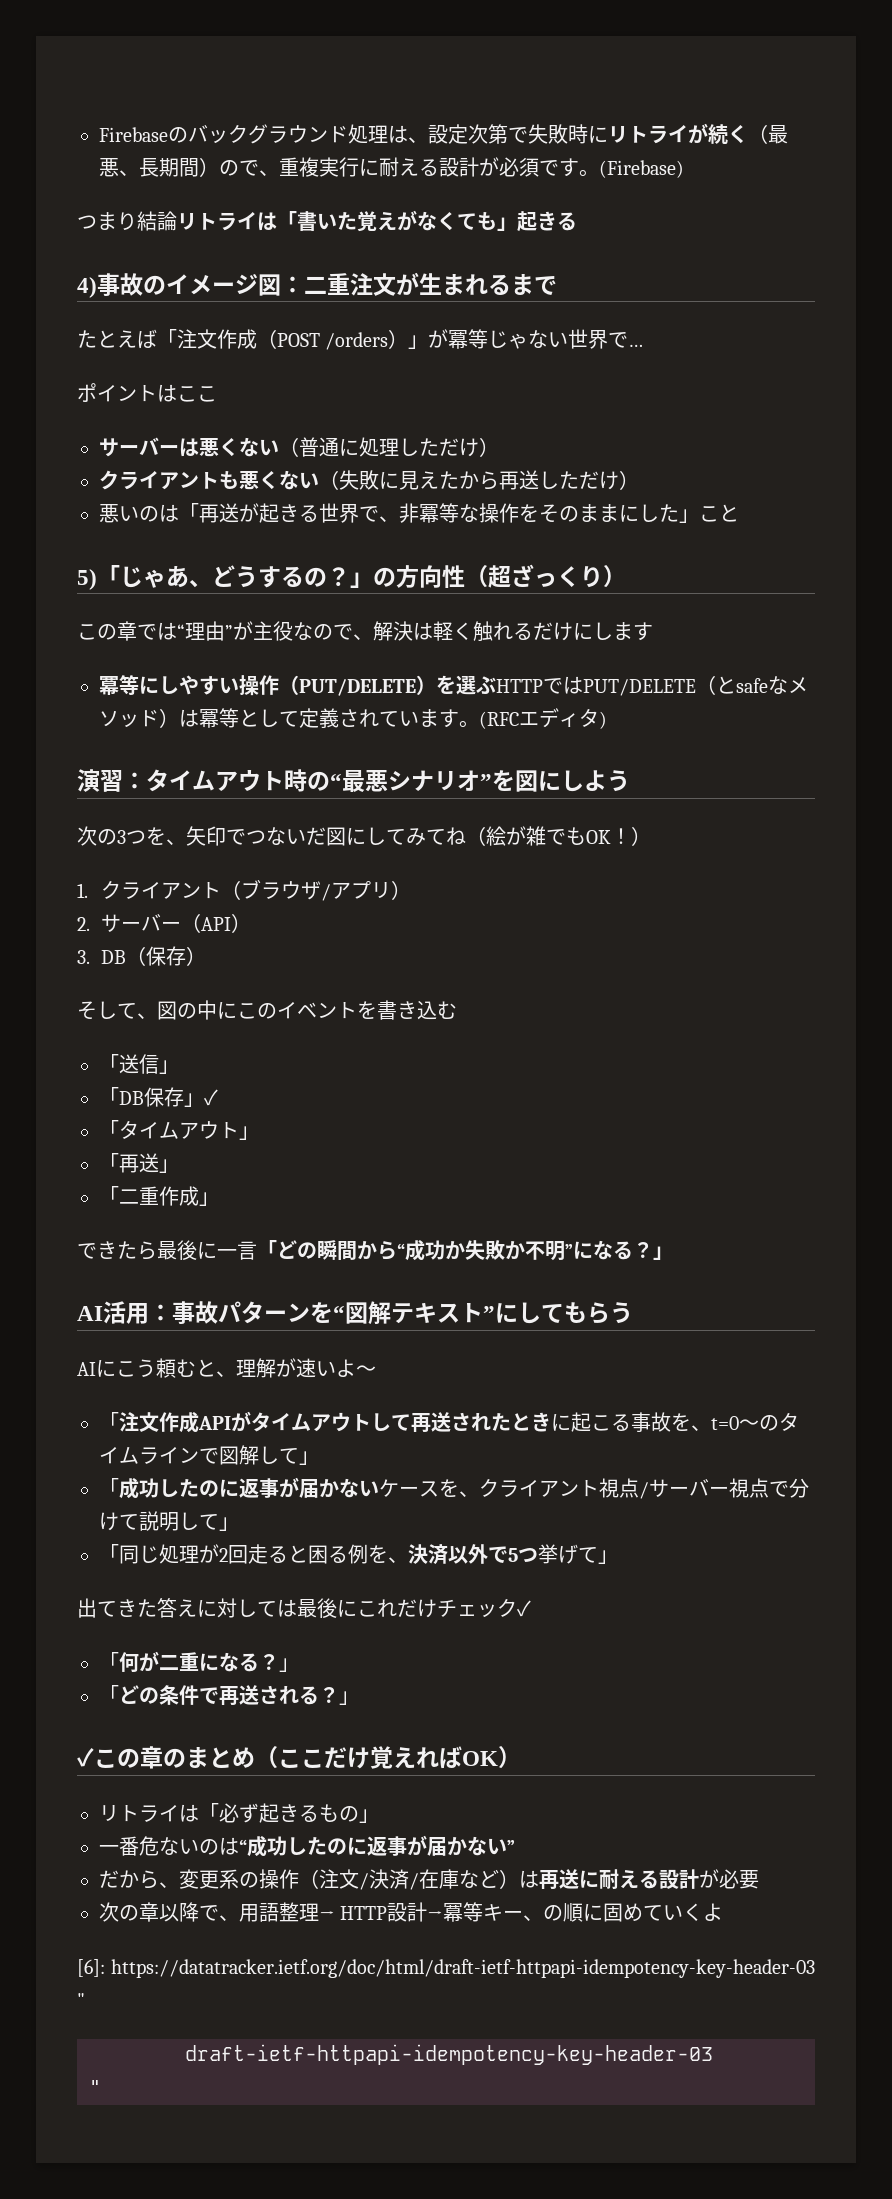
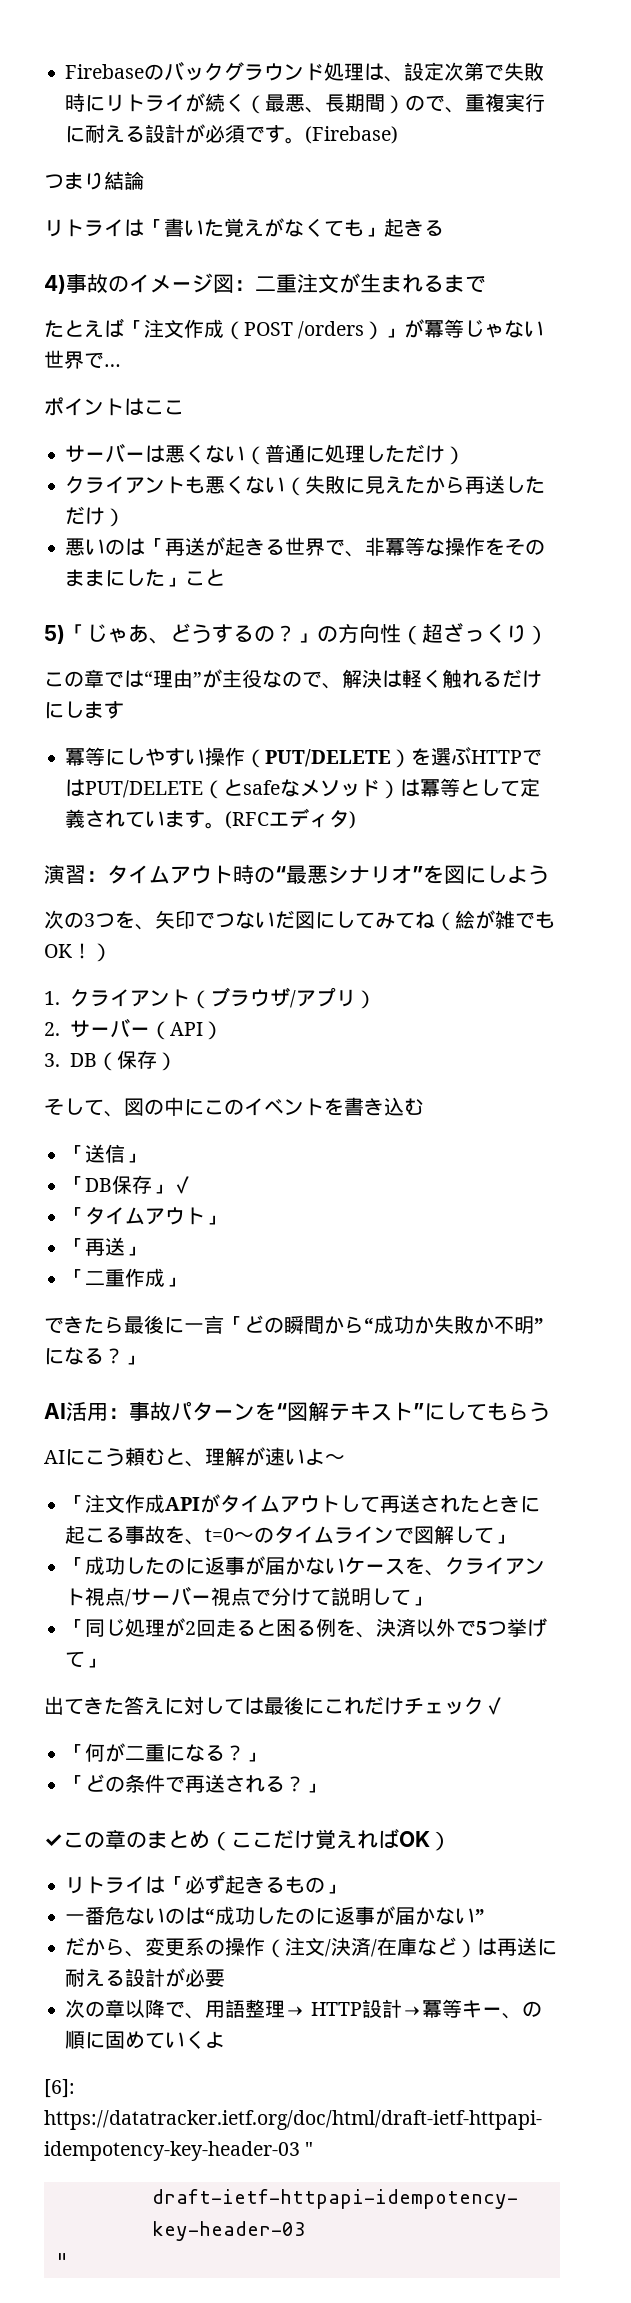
(177, 221) none -> (144, 180) //

